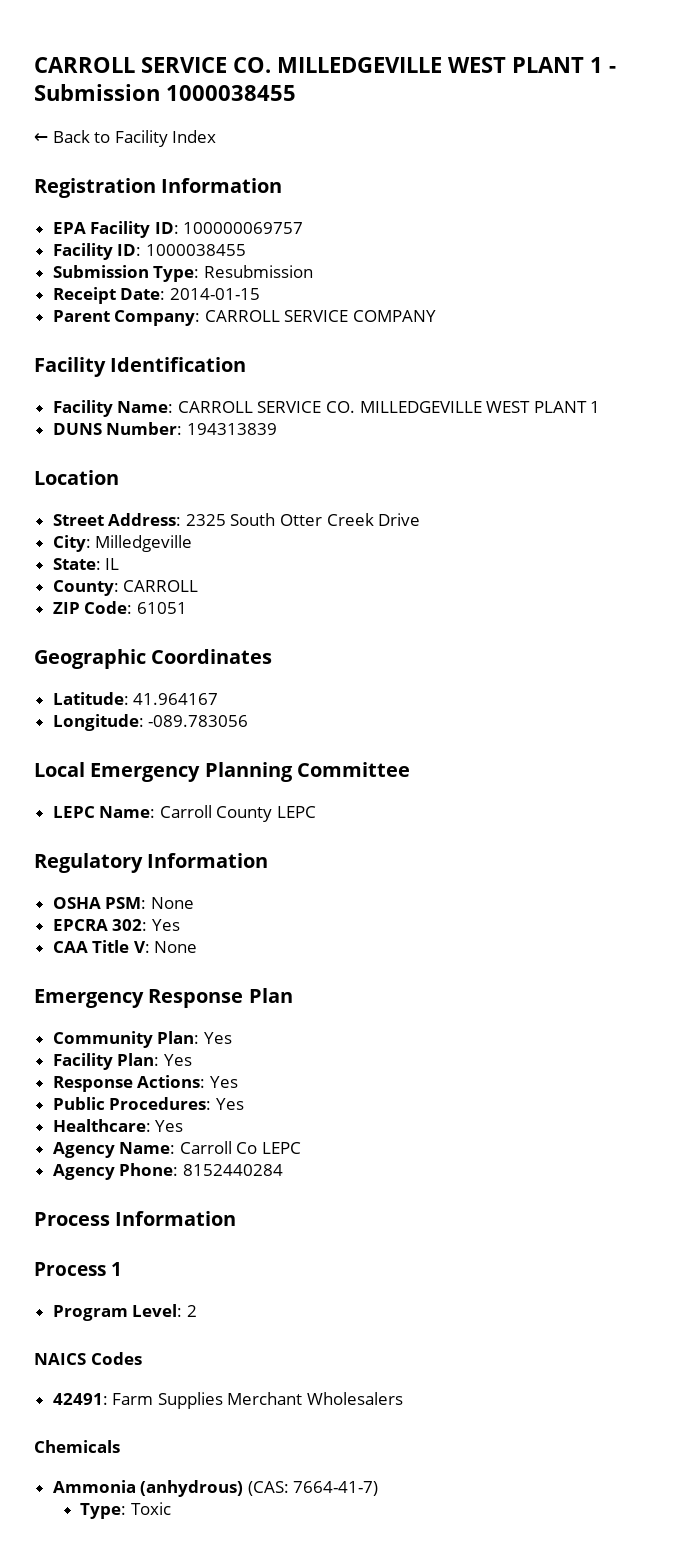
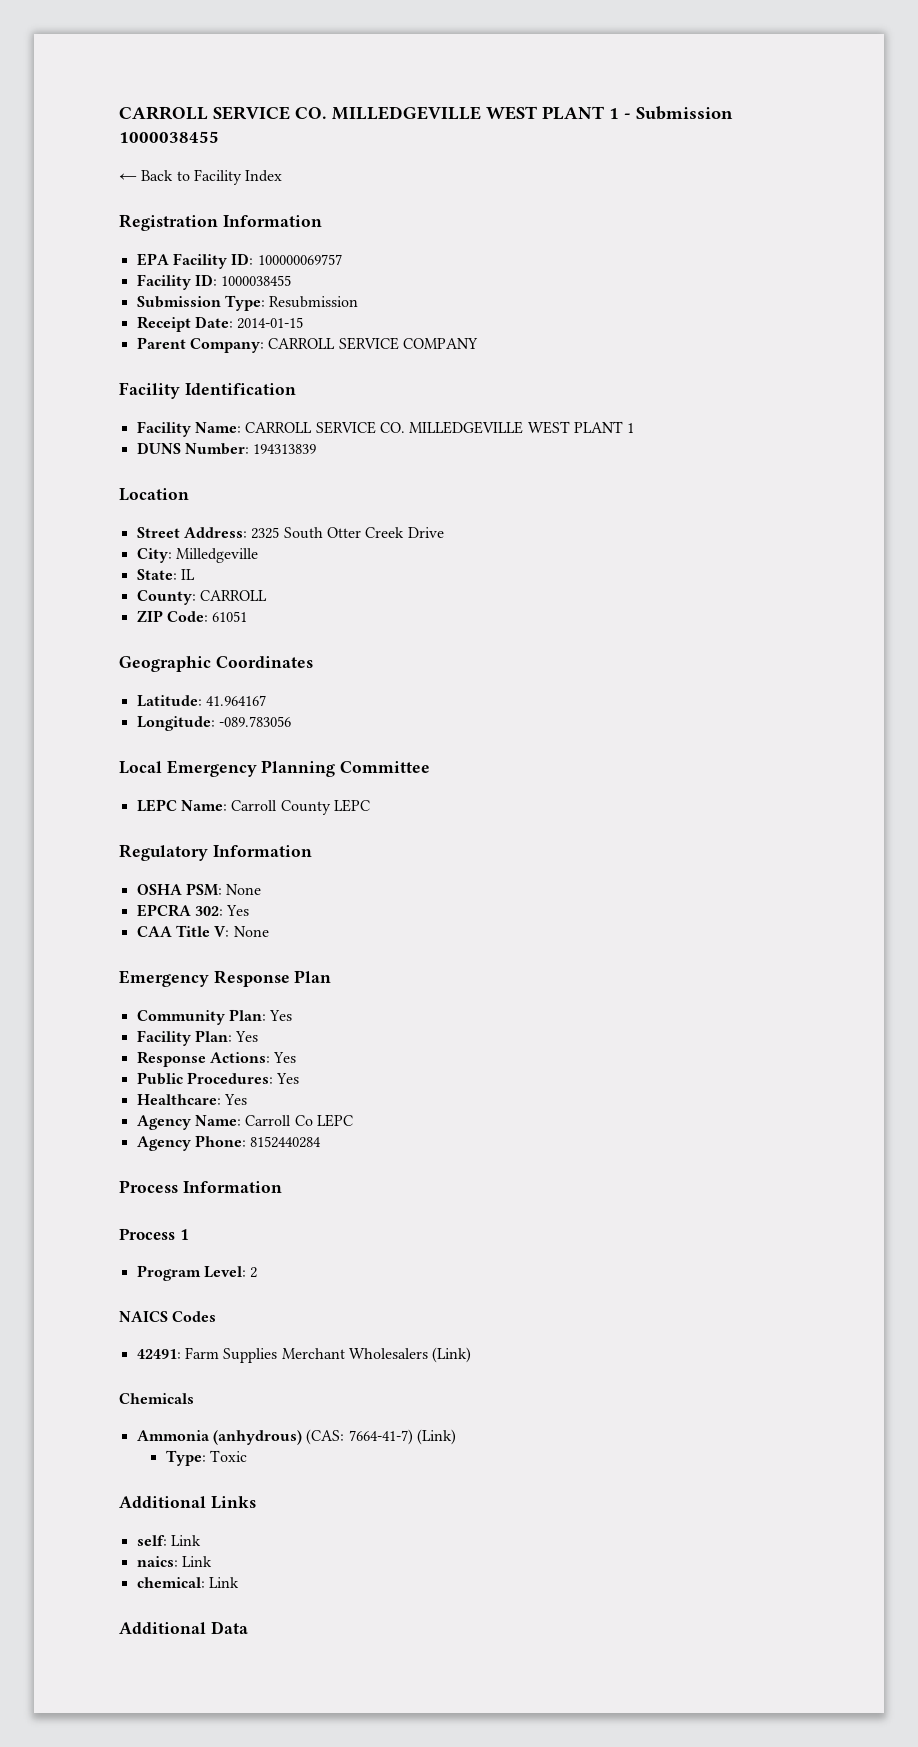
(404, 1398) none -> [432,1347,472,1363] (Link)
(379, 1488) none -> [416,1429,456,1445] (Link)
(171, 1508) none -> [119,1496,256,1509] [136,1535,201,1546] [136,1556,212,1567] [136,1577,239,1588] [119,1621,248,1634] // Additional Links // self: Link // naics: Link // chemical: Link // Additional Data

